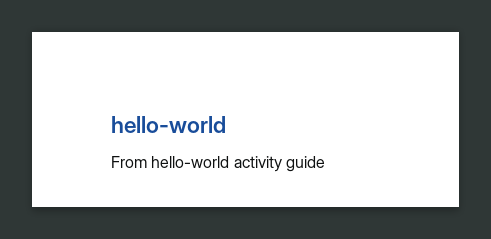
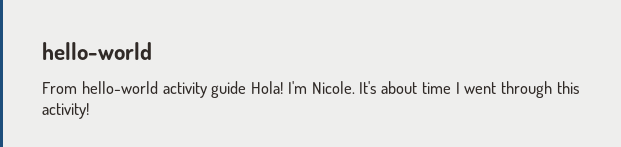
(325, 164) none -> [251,81,579,98] [42,103,89,119] Hola! I'm Nicole. It's about time I went through this activity!

